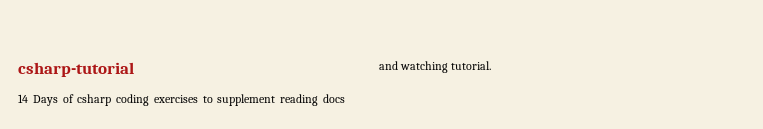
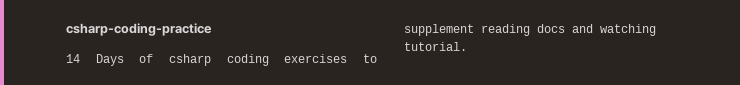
[18,62,134,77] csharp-tutorial -> [66,23,212,36] csharp-coding-practice

